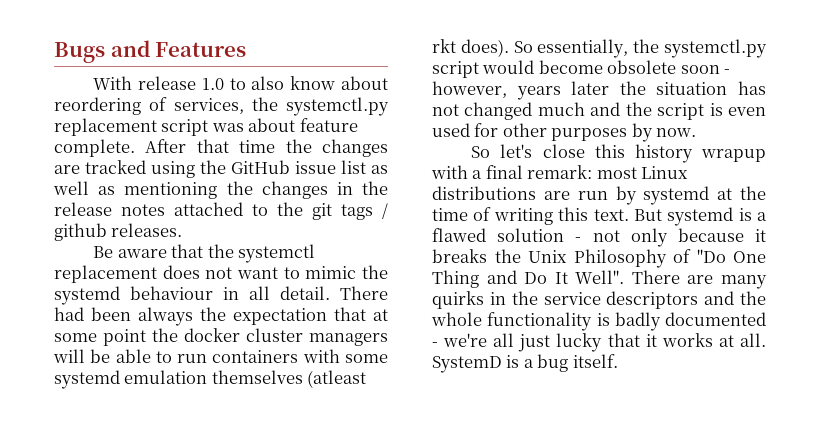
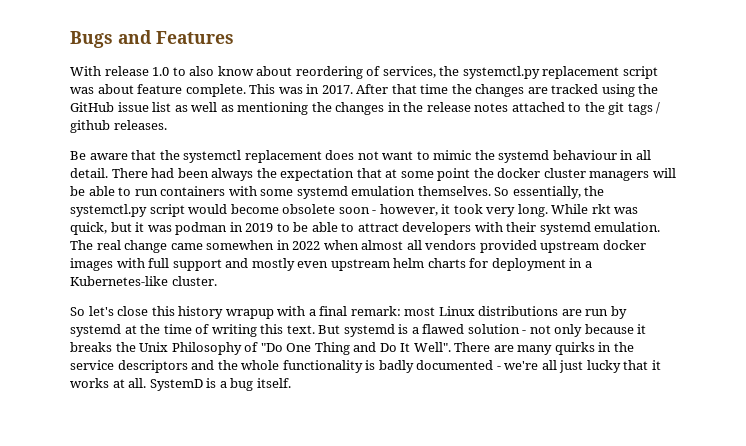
(135, 148) none -> [249,84,353,94] This was in 2017.
[211,370,367,388] [432,39,509,57] themselves (atleast rkt does). -> [417,186,491,196] themselves.
[516,81,766,100] [432,102,766,120] [432,123,697,142] years later the situation has not changed much and the script is even used for other purposes by now. -> [441,204,639,217] [70,222,661,235] [70,240,646,253] [70,258,592,271] [70,276,217,286] it took very long. While rkt was quick, but it was podman in 2019 to be able to attract developers with their systemd emulation. The real change came somewhen in 2022 when almost all vendors provided upstream docker images with full support and mostly even upstream helm charts for deployment in a Kubernetes-like cluster.

